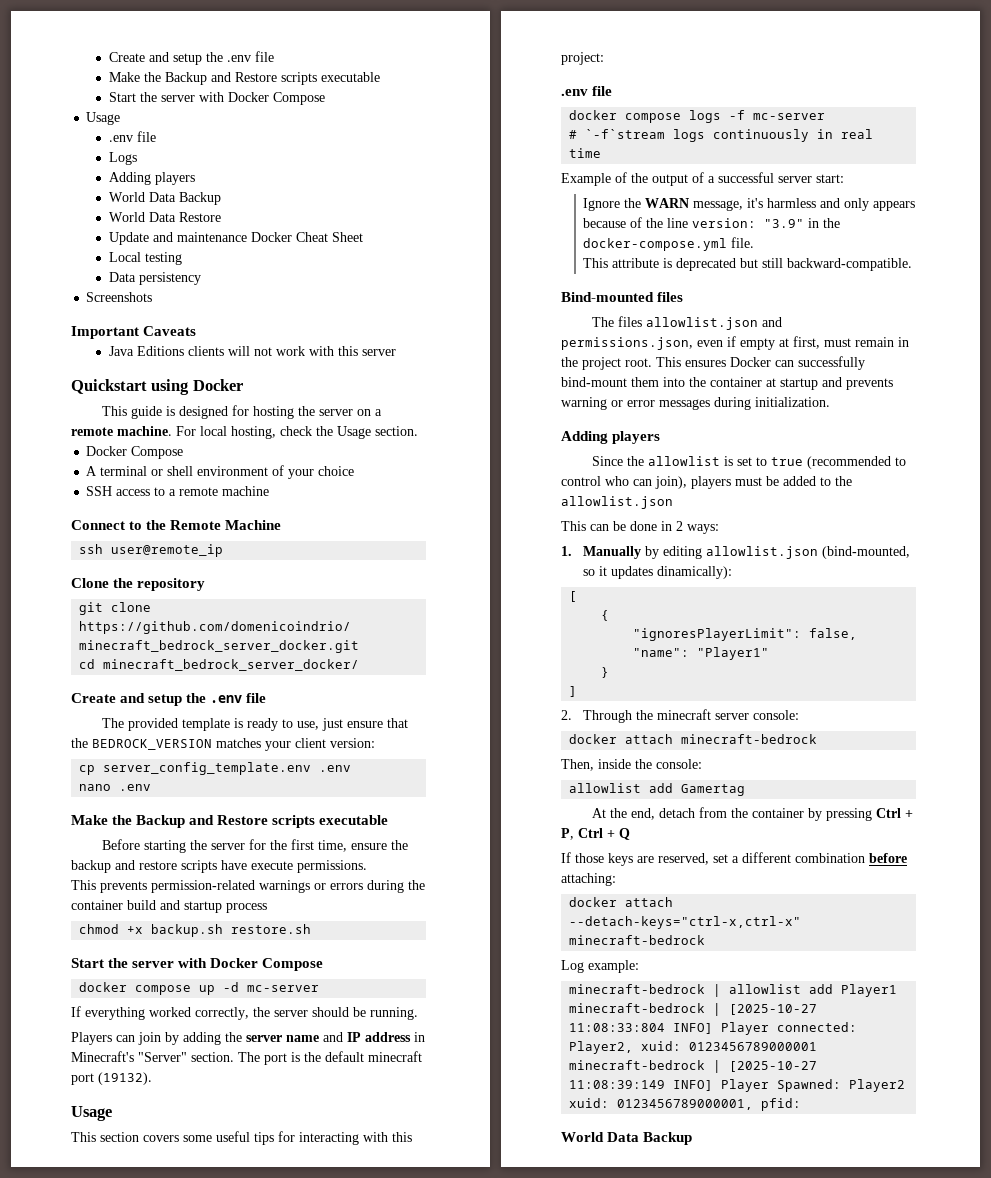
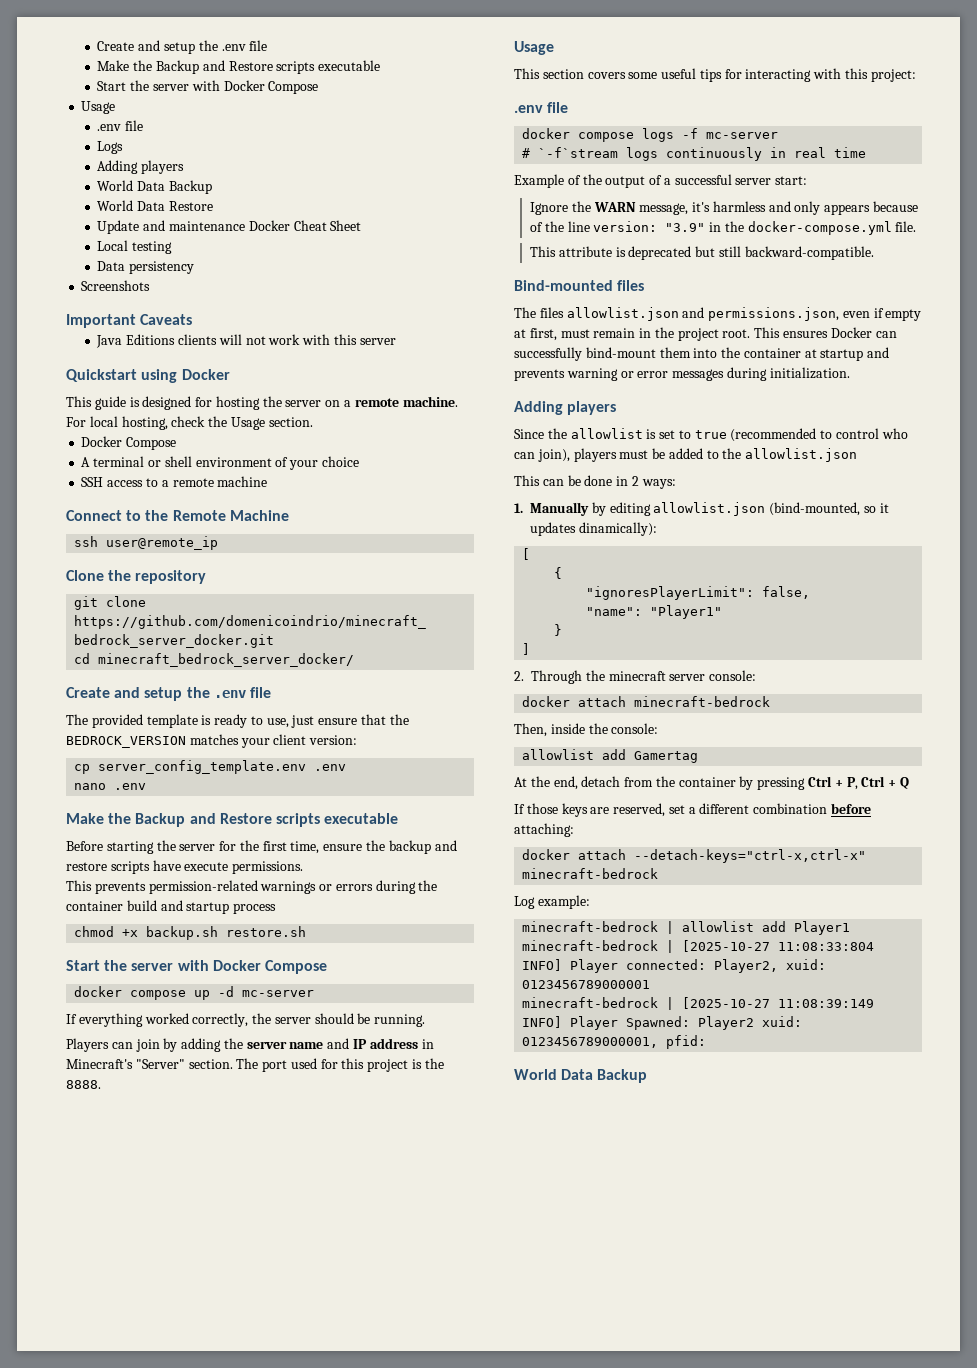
[291,1051,422,1062] [71,1072,152,1085] is the default minecraft port (19132). -> [290,1058,444,1072] [66,1080,101,1089] used for this project is the 8888.

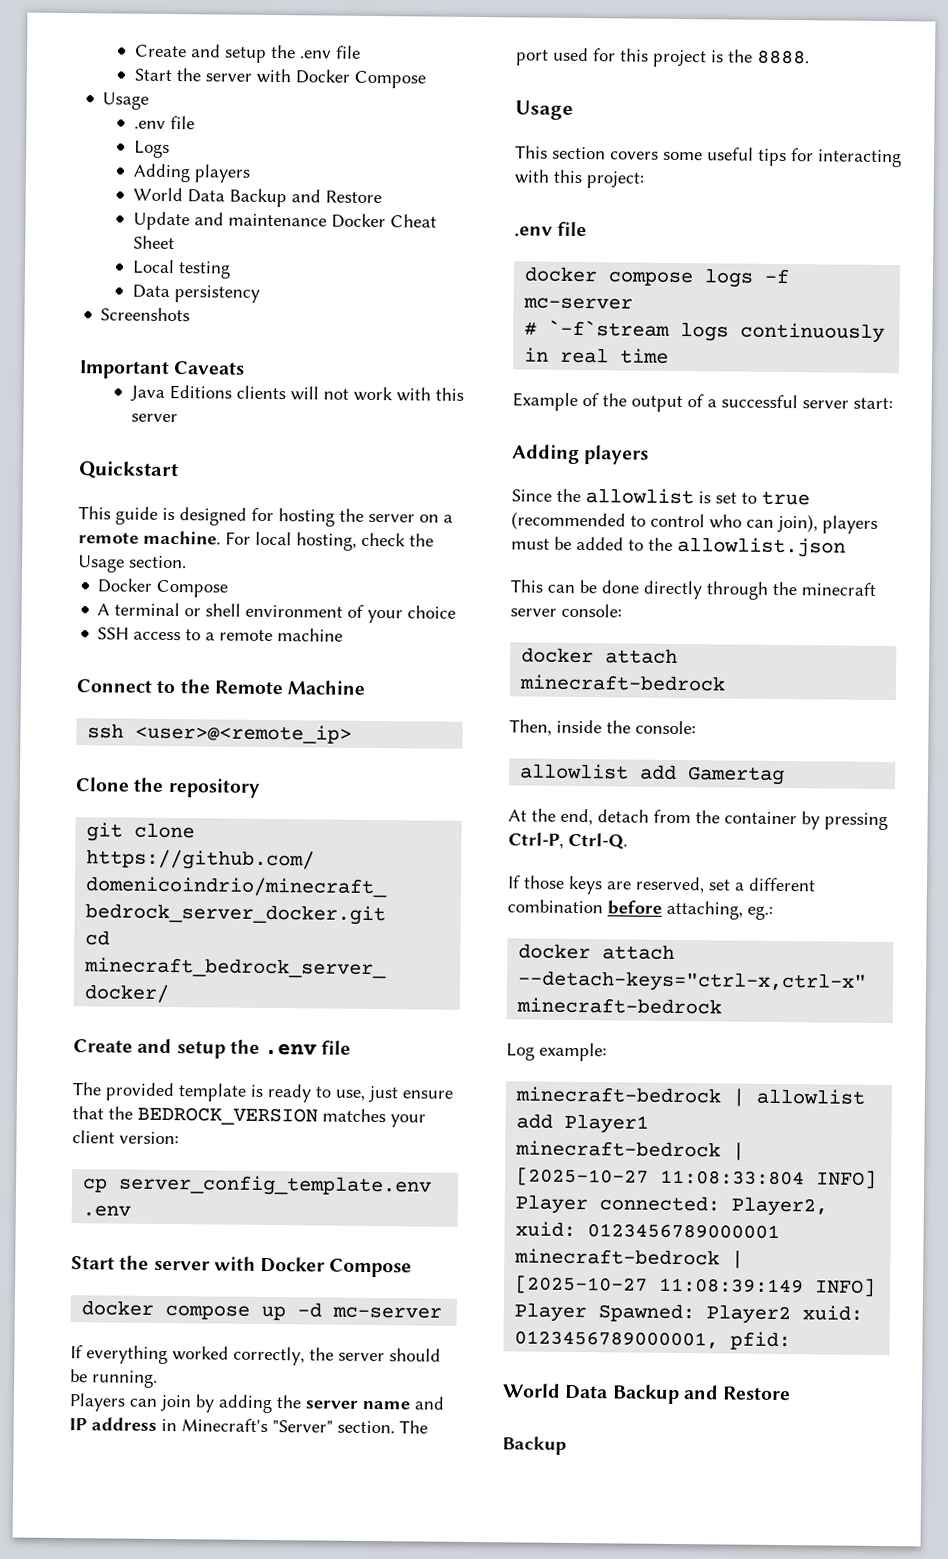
[97,40,268,54] [97,60,381,74] Create and setup the .env file // Make the Backup and Restore scripts executable -> [134,44,361,63] Create and setup the .env file
[97,200,166,211] // World Data -> [290,189,321,203] and
[141,369,230,383] using Docker -> (179, 470) none
[106,536,219,550] user@remote_ip -> [135,723,353,744] <user>@<remote_ip>
[74,783,147,790] [66,813,399,827] [66,840,457,854] [66,860,304,874] [66,880,438,894] [66,900,277,914] [74,926,307,940] // nano .env // Make the Backup and Restore scripts executable // Before starting the server for the first time, ensure the backup and restore scripts have execute permissions. // This prevents permission-related warnings or errors during the container build and startup process // chmod +x backup.sh restore.sh -> (132, 1211) none
[529,201,918,215] [529,221,917,235] [529,246,874,260] [514,280,645,291] [514,307,922,321] [514,327,897,341] [514,347,890,361] [514,367,850,381] // Ignore the WARN message, it's harmless and only appears because of the line version: "3.9" in the docker-compose.yml file. // This attribute is deprecated but still backward-compatible. // Bind-mounted files // The files allowlist.json and permissions.json, even if empty at first, must remain in the project root. This ensures Docker can successfully bind-mount them into the container at startup and prevents warning or error messages during initialization. -> (893, 403) none
[616,476,676,489] [514,502,889,516] [530,522,657,536] [522,548,531,560] [554,567,563,579] [586,586,811,600] [586,605,723,619] [554,624,563,636] [522,643,531,655] [514,670,582,684] in 2 ways: // 1. Manually by editing allowlist.json (bind-mounted, so it updates dinamically): // [ // { // "ignoresPlayerLimit": false, // "name": "Player1" // } // ] // 2. Through -> [643,580,768,600] directly through
[808,776,909,790] Ctrl + P, Ctrl + Q -> [508,832,628,850] Ctrl-P, Ctrl-Q.
[514,823,574,837] attaching: -> [666,900,773,920] attaching, eg.:
(648, 1076) none -> [682,1385,792,1401] [502,1436,567,1455] and Restore // Backup

